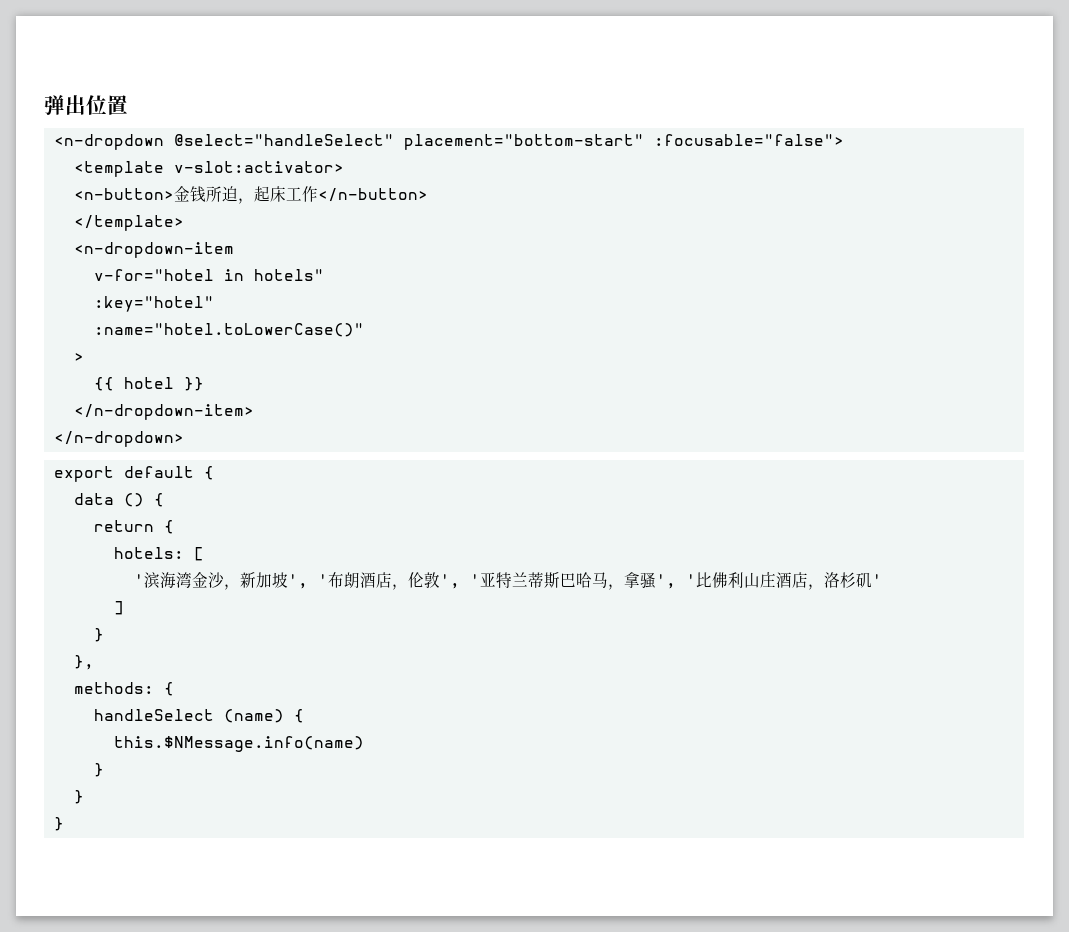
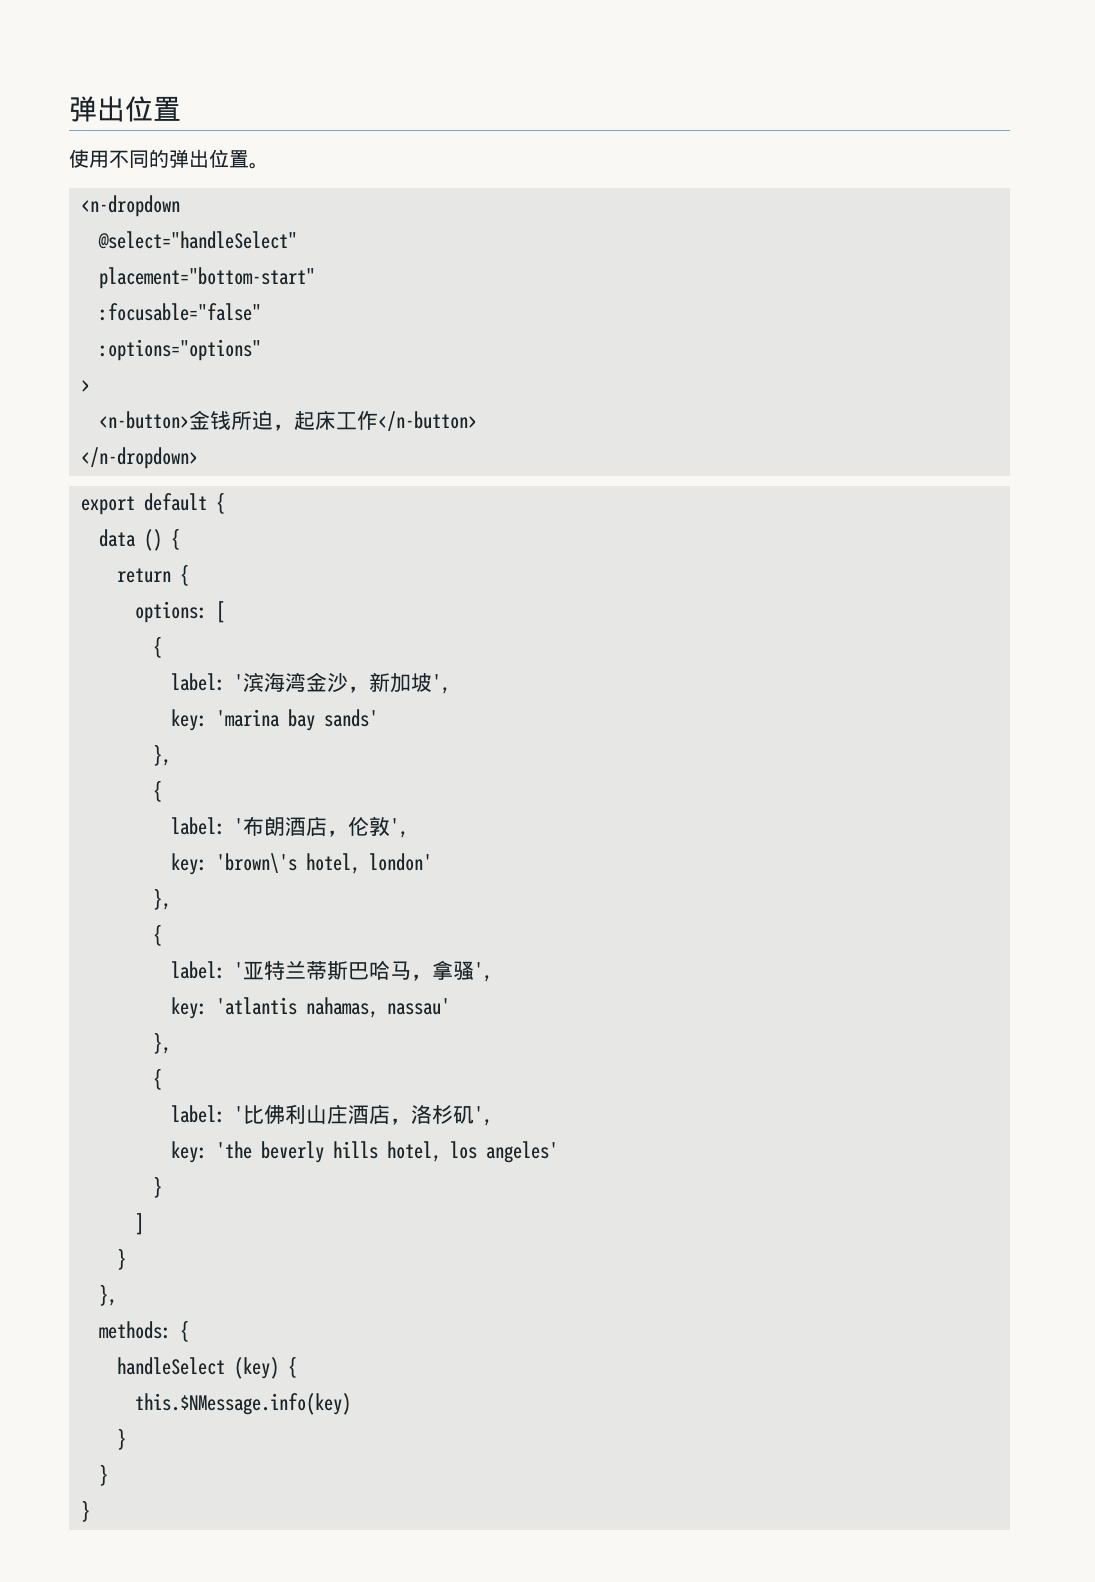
[44,95,128,115] 弹出位置 -> [69,96,181,122] [69,149,269,169] 弹出位置 // 使用不同的弹出位置。
(165, 142) none -> (180, 206) //
(395, 140) none -> (297, 240) //
[654,134,845,146] [74,161,345,177] :focusable="false"> // <template v-slot:activator> -> [99,303,261,321] [99,339,261,361] [81,380,90,392] // :focusable="false" // :options="options" // >
[74,215,185,231] [74,242,235,258] [94,269,325,281] [94,296,215,312] [94,323,365,337] [74,353,85,362] [94,377,205,391] [74,404,255,420] // </template> // <n-dropdown-item // v-for="hotel in hotels" // :key="hotel" // :name="hotel.toLowerCase()" // > // {{ hotel }} // </n-dropdown-item> -> (477, 421) none
[114,547,185,559] hotels: -> [135,601,207,623] options:
(205, 554) none -> [153,636,162,658] [171,673,225,691] { // label:
(309, 581) none -> [171,709,378,731] [153,744,171,766] [153,780,162,802] [171,817,225,835] // key: 'marina bay sands' // }, // { // label:
(461, 581) none -> [171,853,432,875] [153,888,171,910] [153,924,162,946] [171,961,225,979] // key: 'brown\'s hotel, london' // }, // { // label:
(677, 581) none -> [171,997,450,1019] [153,1032,171,1054] [153,1068,162,1090] [171,1105,225,1123] // key: 'atlantis nahamas, nassau' // }, // { // label:
[872,574,883,586] ' -> [474,1106,492,1126] [171,1141,558,1163] [153,1176,162,1198] ', // key: 'the beverly hills hotel, los angeles' // }
[224,709,305,723] [114,736,365,752] (name) { // this.$NMessage.info(name) -> [234,1356,297,1379] [135,1393,351,1415] (key) { // this.$NMessage.info(key)

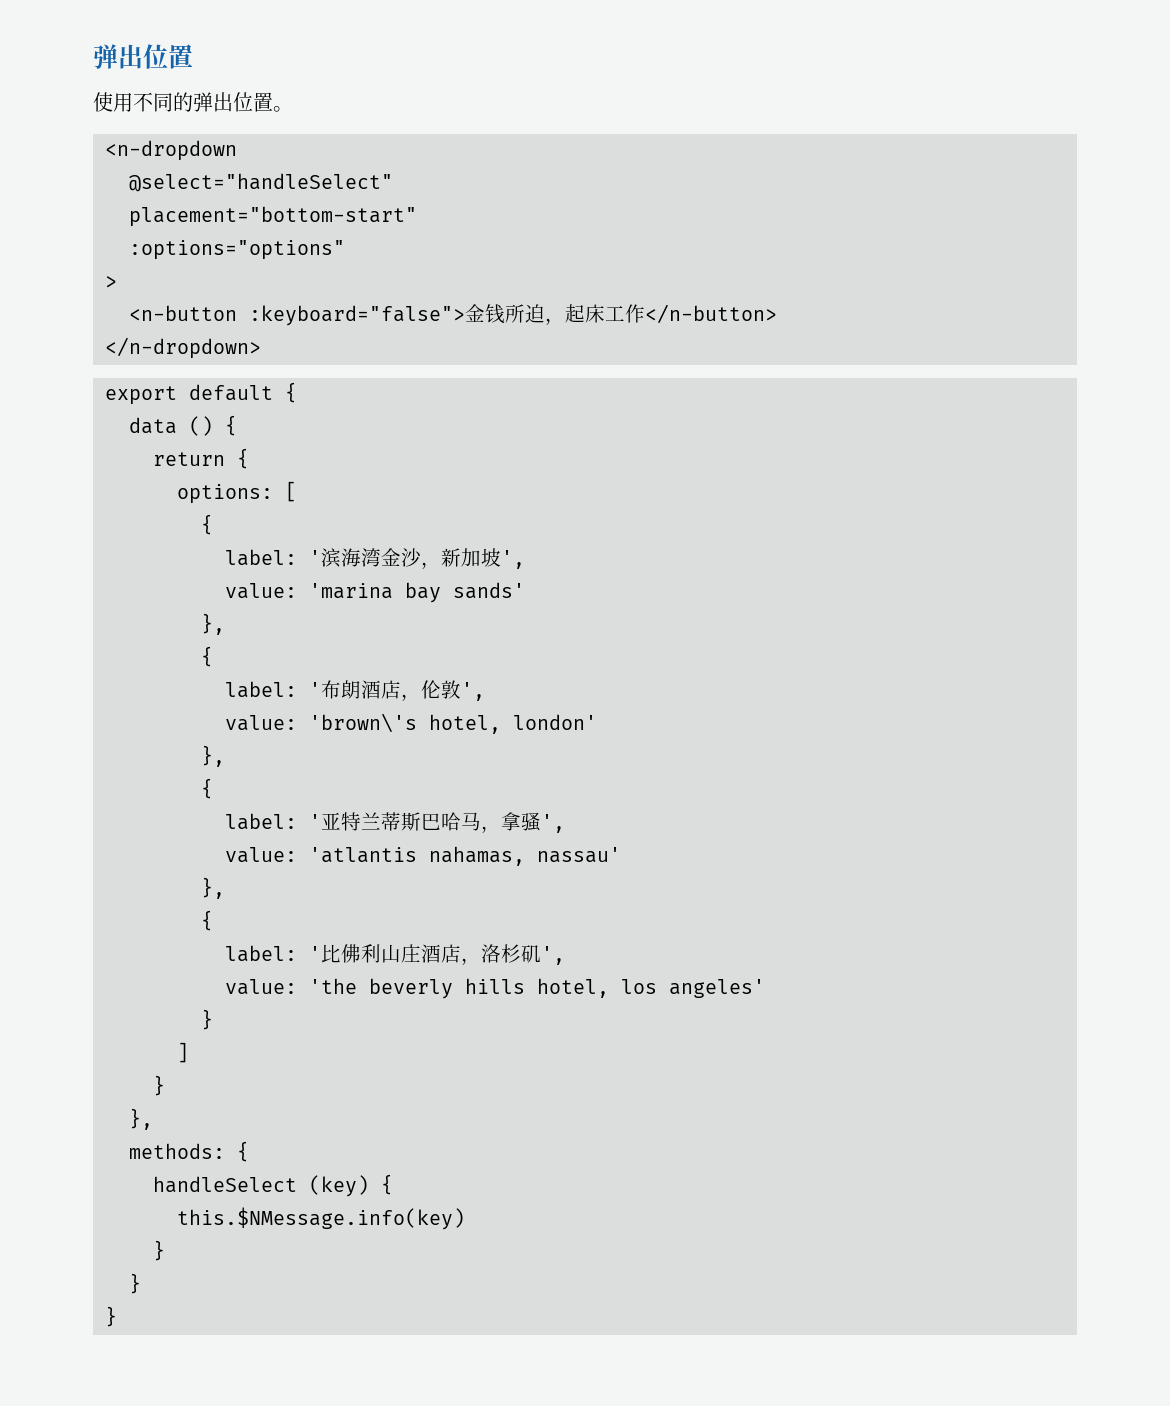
[99,303,261,321] // :focusable="false" -> (417, 216) none
[99,411,189,429] <n-button> -> [129,305,465,326] <n-button :keyboard="false">
[171,709,207,731] key: -> [225,583,297,599] value:
[171,853,207,875] key: -> [225,715,297,731] value:
[171,997,207,1019] key: -> [225,847,297,863] value:
[171,1141,207,1163] key: -> [225,979,297,995] value:

